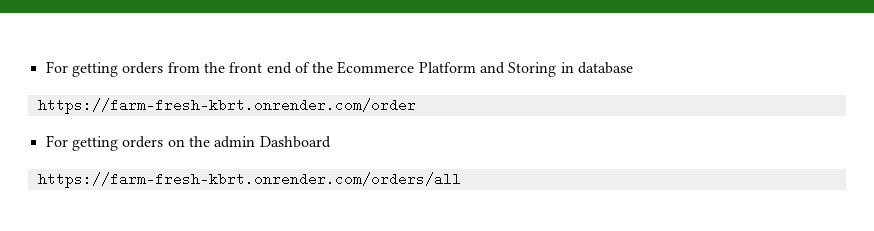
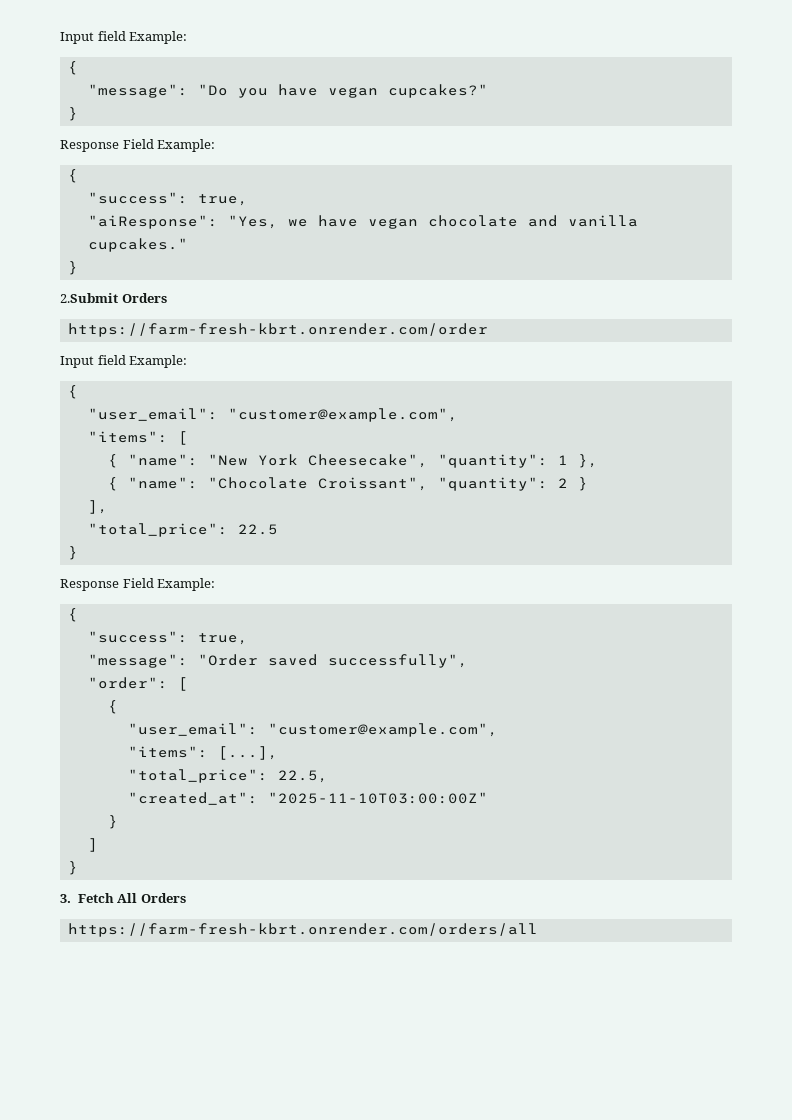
[45,61,634,77] [37,98,416,114] [45,135,331,151] For getting orders from the front end of the Ecommerce Platform and Storing in database // https://farm-fresh-kbrt.onrender.com/order // For getting orders on the admin Dashboard -> [60,31,188,44] [67,61,78,75] [87,84,488,98] [67,107,78,121] [60,139,216,152] [67,169,78,183] [87,192,248,206] [87,215,638,229] [87,238,188,252] [67,261,78,275] [60,293,167,303] [67,323,488,337] [60,355,188,368] [67,385,78,399] [87,408,458,422] [87,431,188,445] [107,454,598,468] [107,477,588,491] [87,500,108,514] [87,523,278,537] [67,546,78,560] [60,578,216,591] [67,608,78,622] [87,631,248,645] [87,654,468,668] [87,677,188,691] [107,700,118,714] [127,723,498,737] [127,746,278,760] [127,769,328,783] [127,792,488,805] [107,815,118,829] [87,838,98,852] [67,861,78,875] [60,893,186,903] Input field Example: // { // "message": "Do you have vegan cupcakes?" // } // Response Field Example: // { // "success": true, // "aiResponse": "Yes, we have vegan chocolate and vanilla cupcakes." // } // 2.Submit Orders // https://farm-fresh-kbrt.onrender.com/order // Input field Example: // { // "user_email": "customer@example.com", // "items": [ // { "name": "New York Cheesecake", "quantity": 1 }, // { "name": "Chocolate Croissant", "quantity": 2 } // ], // "total_price": 22.5 // } // Response Field Example: // { // "success": true, // "message": "Order saved successfully", // "order": [ // { // "user_email": "customer@example.com", // "items": [...], // "total_price": 22.5, // "created_at": "2025-11-10T03:00:00Z" // } // ] // } // 3. Fetch All Orders

